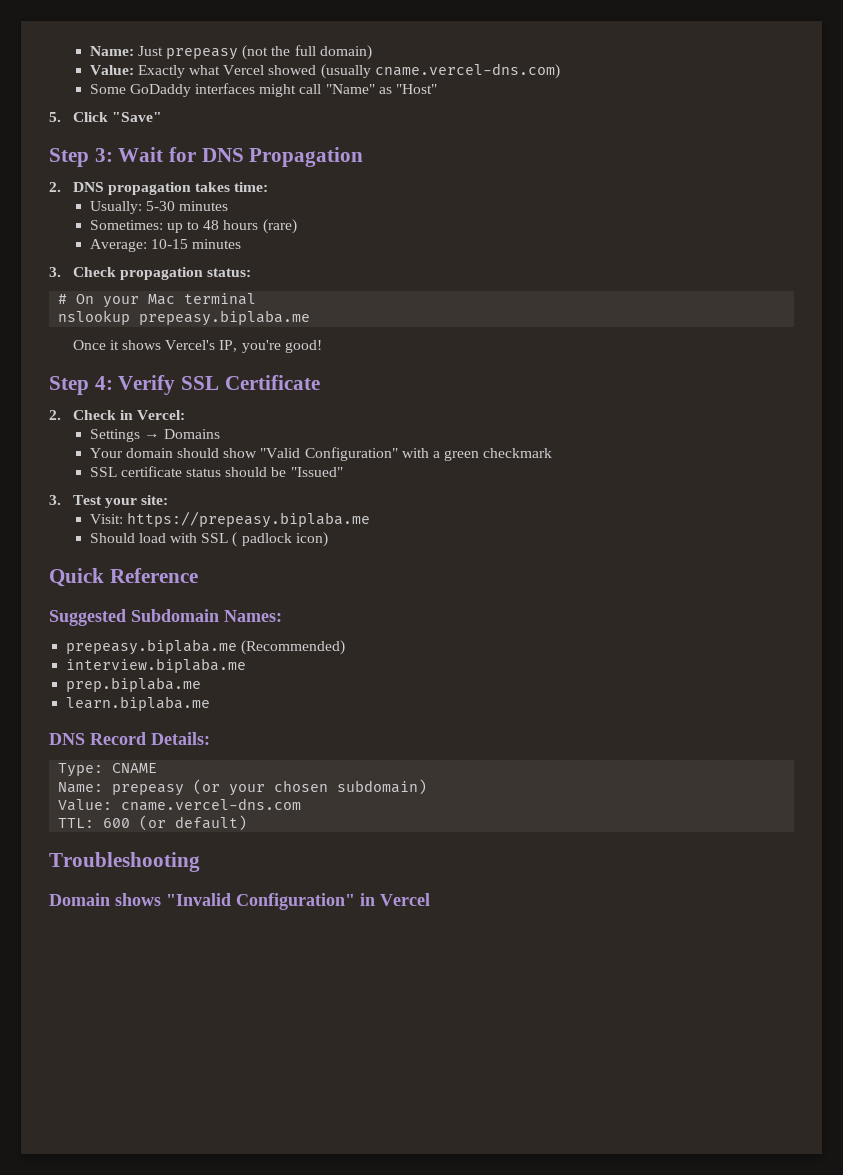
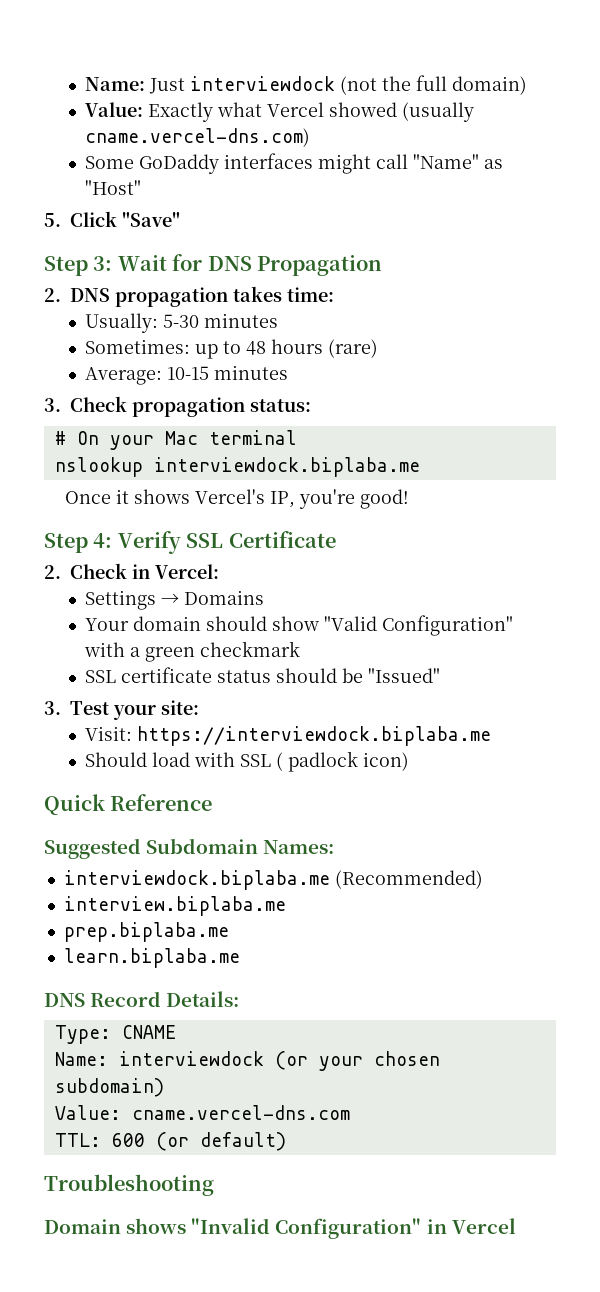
[166,48,239,60] prepeasy -> [190,76,336,91] interviewdock
[139,310,311,326] prepeasy.biplaba.me -> [153,457,420,477] interviewdock.biplaba.me
[126,511,370,528] https://prepeasy.biplaba.me -> [137,726,492,746] https://interviewdock.biplaba.me
[66,639,238,655] prepeasy.biplaba.me -> [63,870,330,890] interviewdock.biplaba.me
[112,784,185,796] prepeasy -> [118,1051,264,1066] interviewdock

